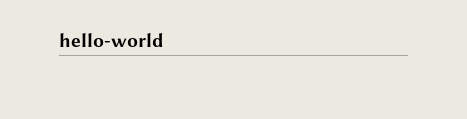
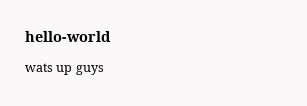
(164, 40) none -> [25,63,104,75] // wats up guys

